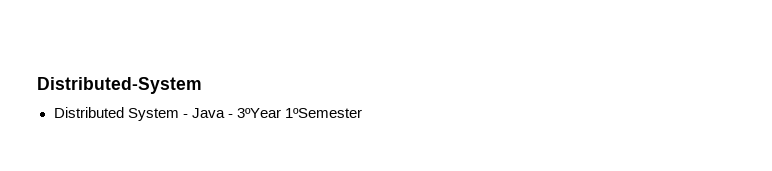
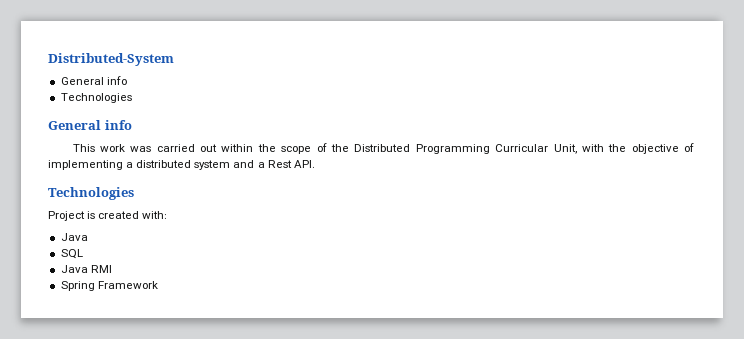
[53,107,362,121] Distributed System - Java - 3ºYear 1ºSemester -> [60,76,127,85] [60,93,132,103] [48,120,132,130] [72,143,694,154] [48,160,315,170] [48,187,134,200] [48,211,168,221] [60,233,88,241] [60,249,83,259] [60,265,112,273] [60,281,158,291] General info // Technologies // General info // This work was carried out within the scope of the Distributed Programming Curricular Unit, with the objective of implementing a distributed system and a Rest API. // Technologies // Project is created with: // Java // SQL // Java RMI // Spring Framework

